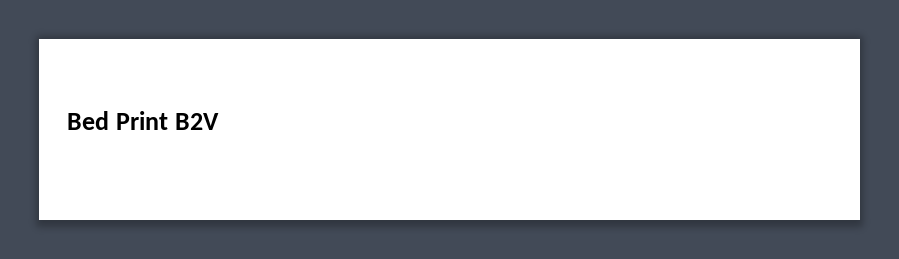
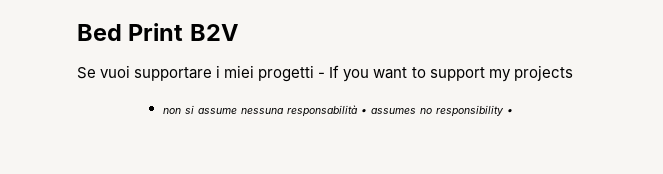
(220, 121) none -> [77,65,573,82] [162,105,513,117] // Se vuoi supportare i miei progetti - If you want to support my projects // non si assume nessuna responsabilità • assumes no responsibility •

